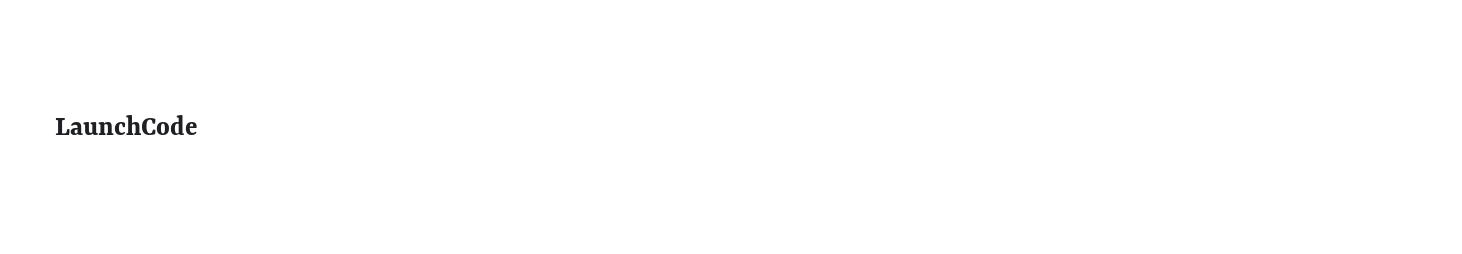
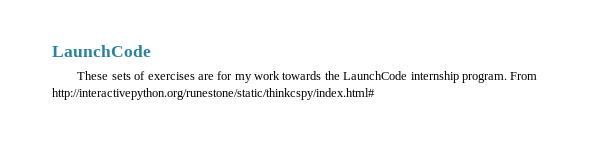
[55,115,198,135] LaunchCode -> [52,45,151,57] [77,71,538,83] [52,88,375,100] LaunchCode // These sets of exercises are for my work towards the LaunchCode internship program. From http://interactivepython.org/runestone/static/thinkcspy/index.html#

